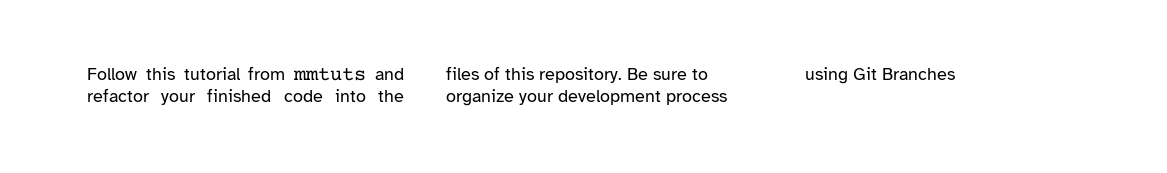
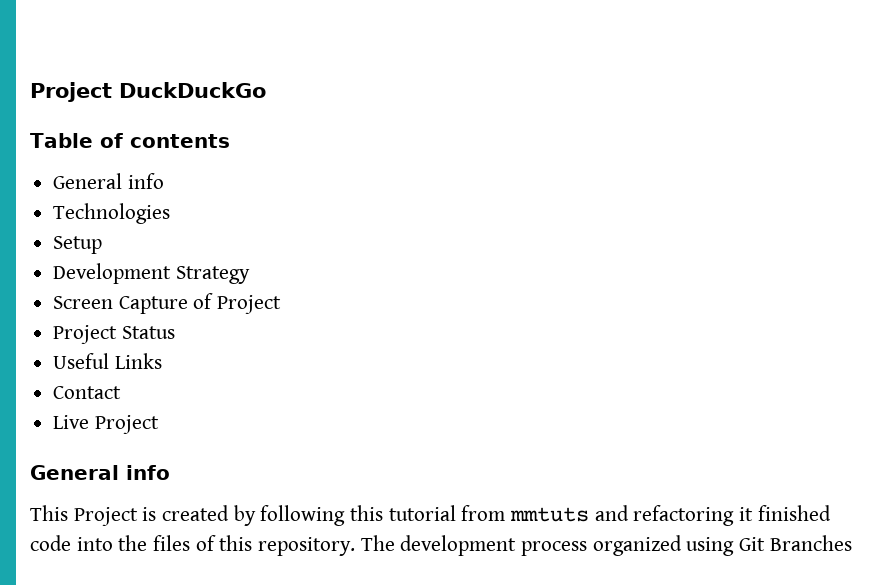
[87,68,137,80] Follow -> [30,82,266,102] [30,133,230,148] [53,173,164,189] [53,203,171,224] [53,236,103,254] [53,263,250,284] [53,293,282,314] [53,325,175,344] [53,353,162,369] [53,386,122,399] [53,415,159,434] [30,465,170,480] [30,505,346,526] Project DuckDuckGo // Table of contents // General info // Technologies // Setup // Development Strategy // Screen Capture of Project // Project Status // Useful Links // Contact // Live Project // General info // This Project is created by following
[87,88,197,105] refactor your -> [633,505,754,526] refactoring it
[627,68,708,80] [446,89,554,106] Be sure to organize your -> [360,535,395,551] The
(727, 99) none -> [592,535,682,556] organized

